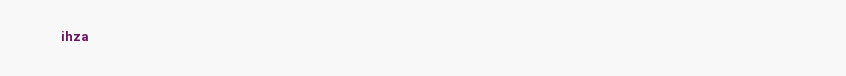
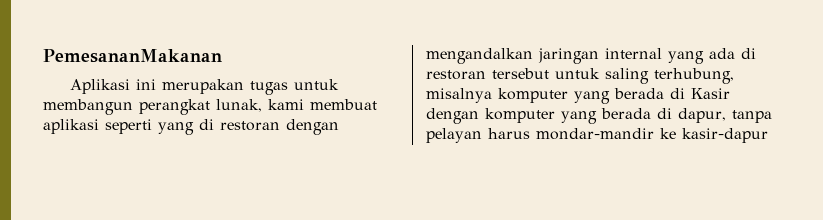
[61,31,89,41] ihza -> [43,49,222,63] [70,79,340,95] [43,99,377,115] [43,119,339,135] [426,48,756,64] [426,68,734,84] [426,88,730,104] [426,108,772,124] [426,128,768,143] PemesananMakanan // Aplikasi ini merupakan tugas untuk membangun perangkat lunak, kami membuat aplikasi seperti yang di restoran dengan mengandalkan jaringan internal yang ada di restoran tersebut untuk saling terhubung, misalnya komputer yang berada di Kasir dengan komputer yang berada di dapur, tanpa pelayan harus mondar-mandir ke kasir-dapur

